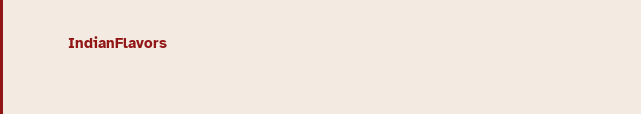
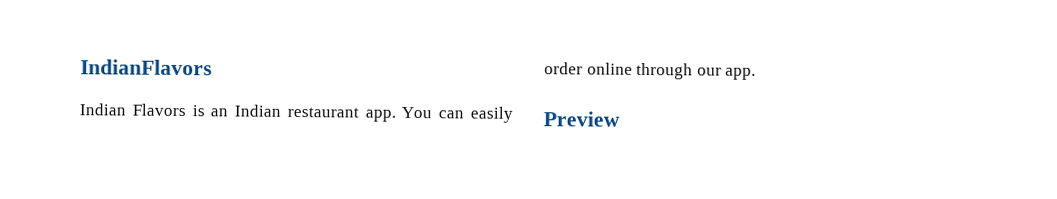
(167, 42) none -> [79,103,513,123] [544,62,757,80] [543,111,620,127] // Indian Flavors is an Indian restaurant app. You can easily order online through our app. // Preview

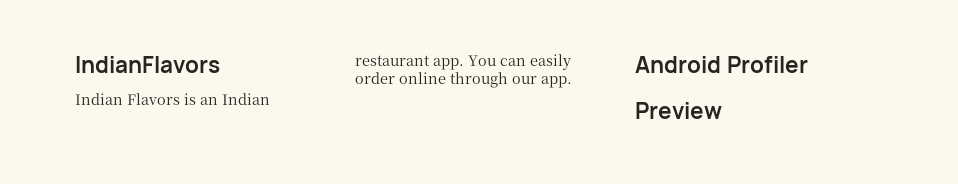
(757, 73) none -> [635,56,809,73] // Android Profiler

